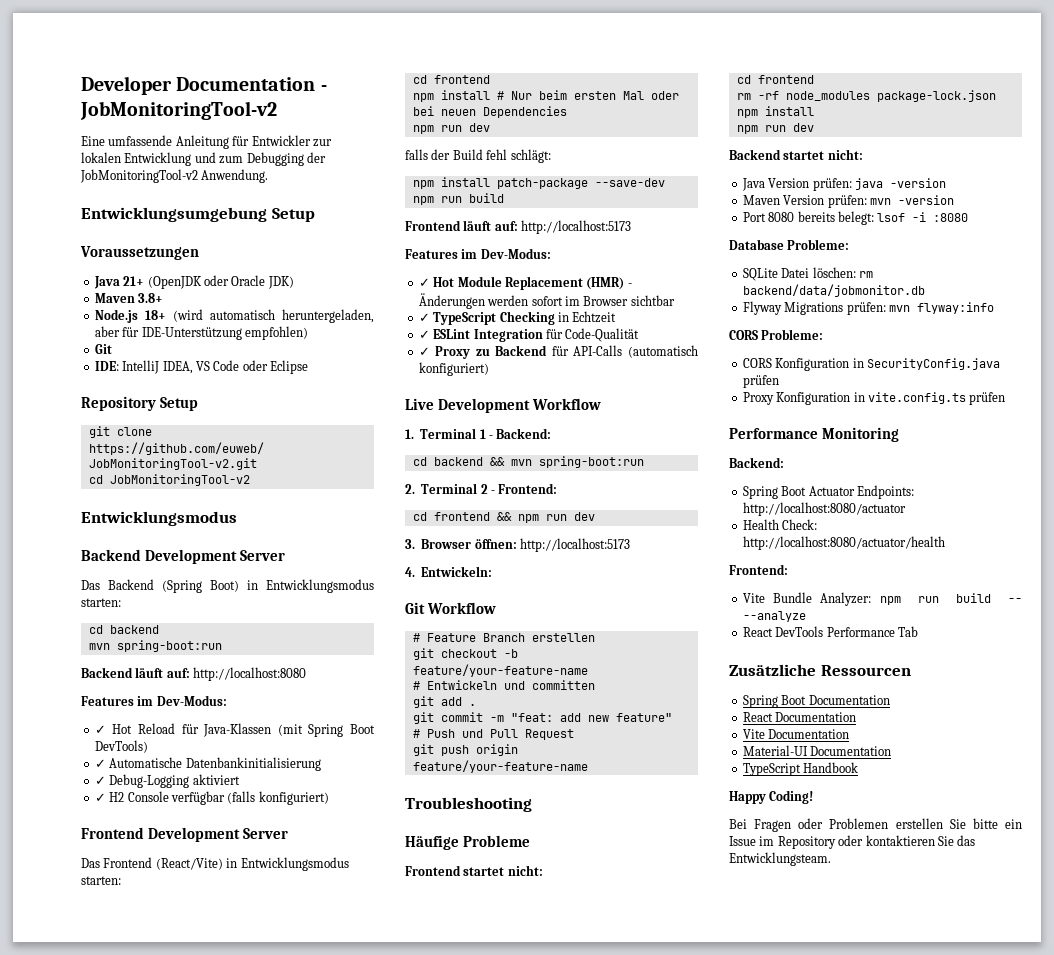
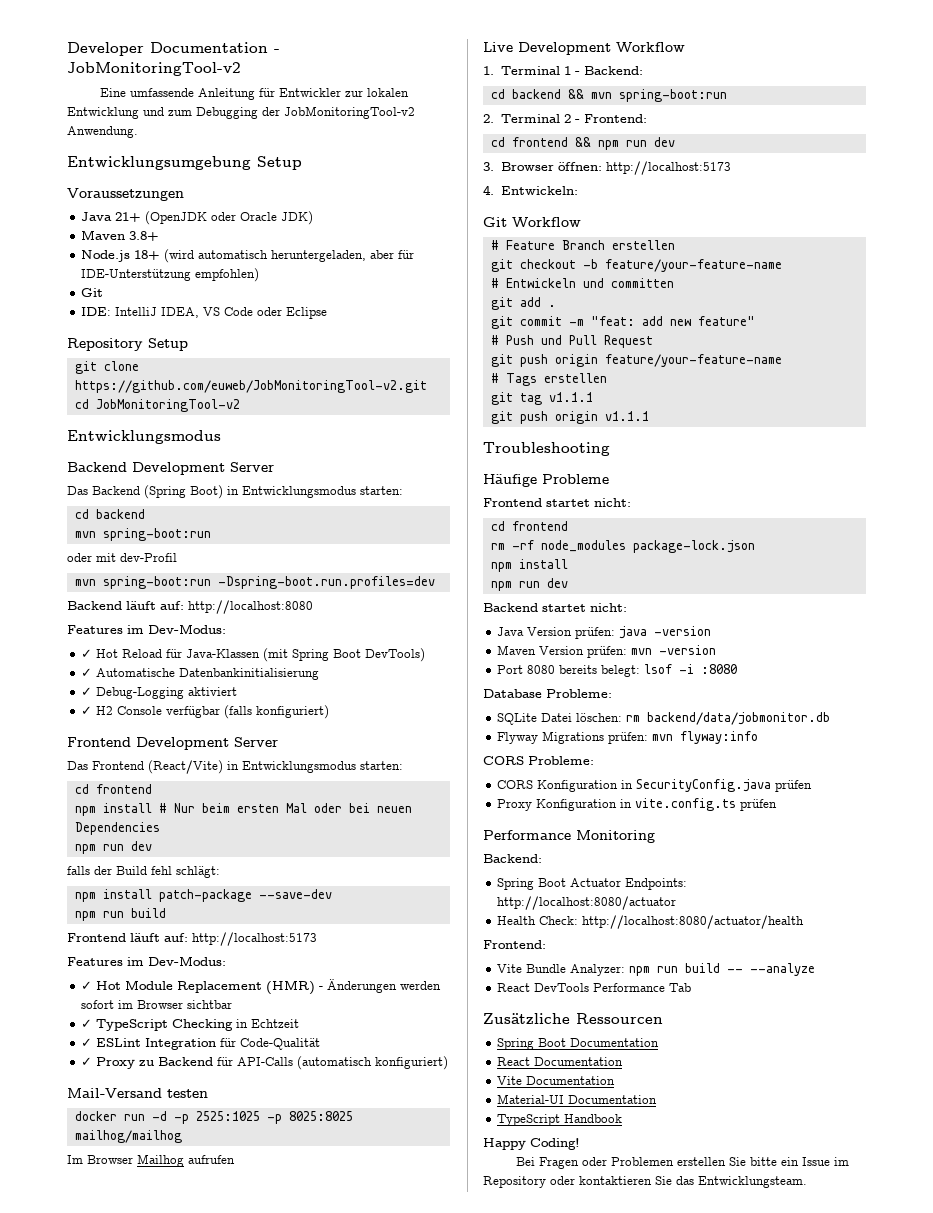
(222, 646) none -> [67,553,177,562] [74,576,435,589] // oder mit dev-Profil // mvn spring-boot:run -Dspring-boot.run.profiles=dev
(489, 369) none -> [67,1088,208,1098] [74,1111,353,1124] [74,1130,182,1143] [67,1154,235,1167] // Mail-Versand testen // docker run -d -p 2525:1025 -p 8025:8025 mailhog/mailhog // Im Browser Mailhog aufrufen
(588, 766) none -> [490,373,607,386] [490,392,593,405] [490,411,649,424] // # Tags erstellen // git tag v1.1.1 // git push origin v1.1.1

